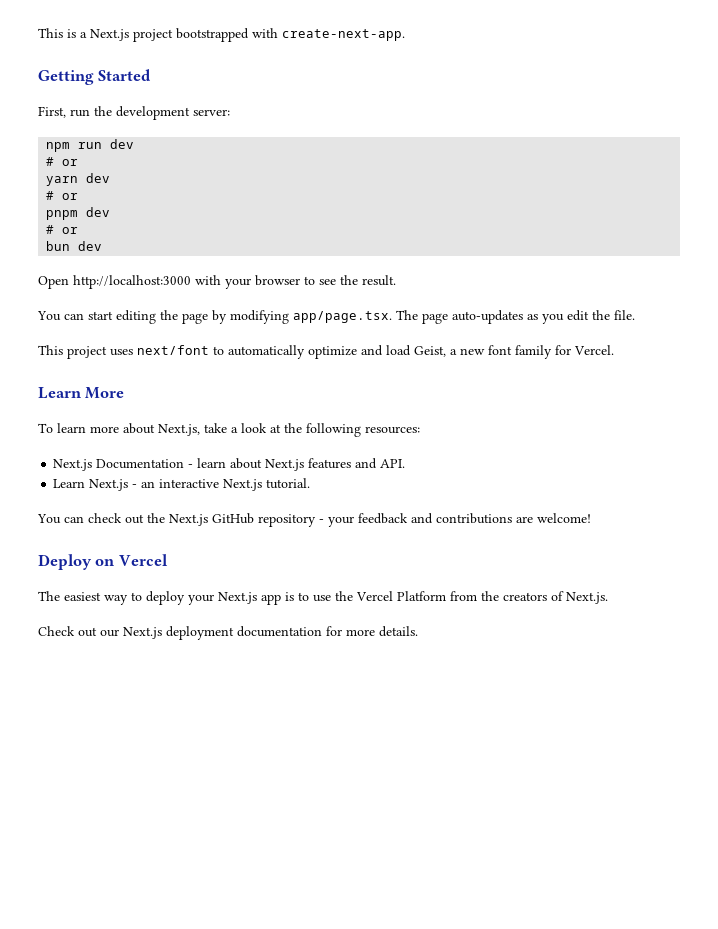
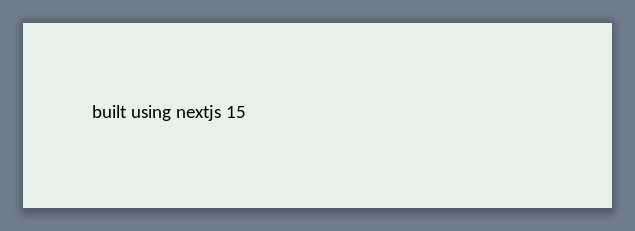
[38,28,405,42] [38,69,152,85] [38,106,230,120] [46,139,135,152] [46,157,79,166] [46,173,111,186] [46,191,79,200] [46,207,111,220] [46,225,79,234] [46,241,103,251] [38,275,396,289] [37,310,635,324] [38,345,614,359] [38,387,125,399] [38,423,420,437] [53,458,406,471] [53,478,311,491] [37,513,591,527] [38,554,168,570] [38,591,608,605] [38,626,418,640] This is a Next.js project bootstrapped with create-next-app. // Getting Started // First, run the development server: // npm run dev // # or // yarn dev // # or // pnpm dev // # or // bun dev // Open http://localhost:3000 with your browser to see the result. // You can start editing the page by modifying app/page.tsx. The page auto-updates as you edit the file. // This project uses next/font to automatically optimize and load Geist, a new font family for Vercel. // Learn More // To learn more about Next.js, take a look at the following resources: // Next.js Documentation - learn about Next.js features and API. // Learn Next.js - an interactive Next.js tutorial. // You can check out the Next.js GitHub repository - your feedback and contributions are welcome! // Deploy on Vercel // The easiest way to deploy your Next.js app is to use the Vercel Platform from the creators of Next.js. // Check out our Next.js deployment documentation for more details. -> [92,105,246,121] built using nextjs 15

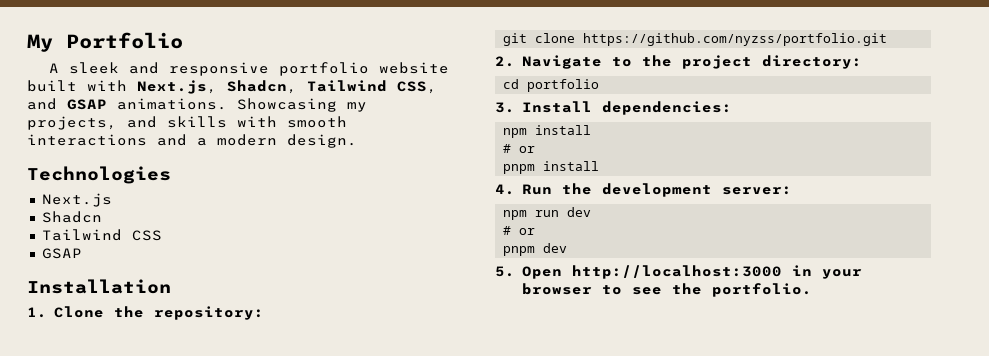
[92,105,246,121] built using nextjs 15 -> [27,32,183,52] [48,62,449,76] [27,80,437,94] [27,98,367,112] [27,116,347,130] [27,134,357,148] [27,166,171,184] [41,193,112,207] [41,211,102,223] [41,229,162,241] [41,248,82,259] [27,279,171,294] [27,306,264,320] [503,33,888,46] [495,55,862,69] [503,79,600,92] [495,101,732,115] [503,125,592,138] [503,144,536,153] [503,161,600,174] [495,183,792,197] [503,207,592,220] [503,226,536,235] [503,243,568,256] [495,265,862,279] [521,283,812,297] My Portfolio // A sleek and responsive portfolio website built with Next.js, Shadcn, Tailwind CSS, and GSAP animations. Showcasing my projects, and skills with smooth interactions and a modern design. // Technologies // Next.js // Shadcn // Tailwind CSS // GSAP // Installation // 1. Clone the repository: // git clone https://github.com/nyzss/portfolio.git // 2. Navigate to the project directory: // cd portfolio // 3. Install dependencies: // npm install // # or // pnpm install // 4. Run the development server: // npm run dev // # or // pnpm dev // 5. Open http://localhost:3000 in your browser to see the portfolio.

